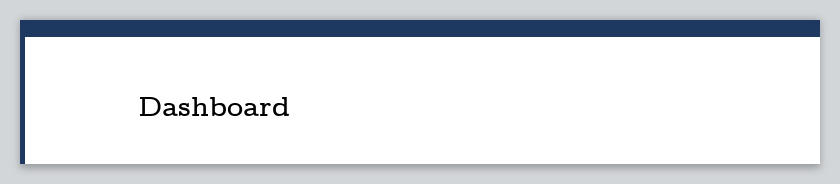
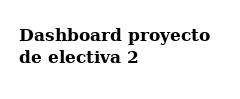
(290, 106) none -> [128,29,210,45] [19,50,139,63] proyecto de electiva 2

